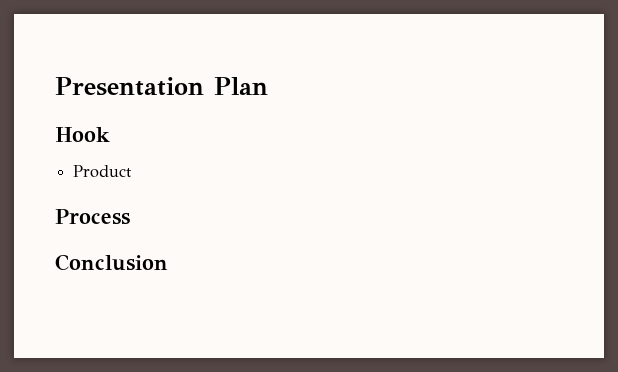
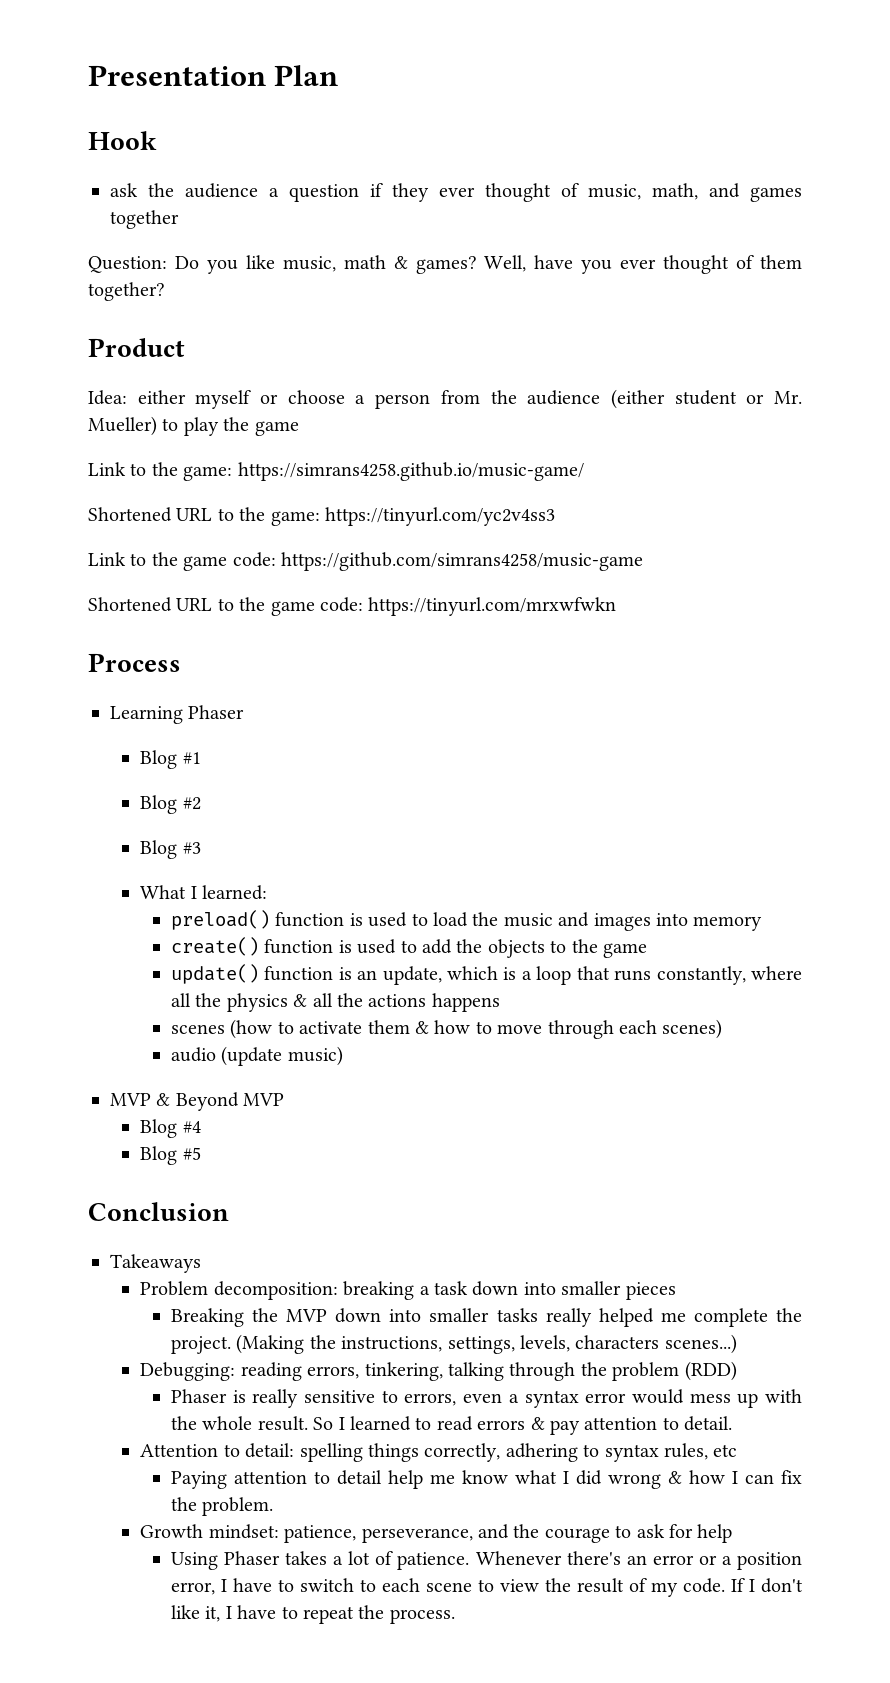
[73,165,133,178] [55,209,130,225] [55,254,168,271] Product // Process // Conclusion -> [110,183,802,202] [110,210,179,229] [88,255,803,274] [88,282,165,301] [88,338,185,357] [88,389,802,409] [88,416,299,436] [88,462,584,481] [88,507,555,526] [88,552,643,571] [88,597,617,616] [88,653,181,672] [110,705,245,724] [140,750,201,769] [140,795,201,814] [140,840,201,859] [140,885,268,900] [170,910,763,931] [170,937,647,958] [170,964,802,985] [170,993,500,1012] [170,1019,723,1039] [170,1046,343,1066] [110,1092,285,1111] [140,1119,201,1138] [140,1146,201,1165] [88,1202,229,1221] [110,1254,201,1273] [140,1281,676,1300] [170,1308,803,1327] [170,1334,737,1354] [140,1361,737,1381] [170,1389,802,1408] [170,1416,733,1435] [140,1443,738,1462] [170,1470,802,1489] [170,1497,274,1516] [140,1524,733,1543] [170,1551,803,1570] [170,1578,803,1597] [170,1605,455,1624] ask the audience a question if they ever thought of music, math, and games together // Question: Do you like music, math & games? Well, have you ever thought of them together? // Product // Idea: either myself or choose a person from the audience (either student or Mr. Mueller) to play the game // Link to the game: https://simrans4258.github.io/music-game/ // Shortened URL to the game: https://tinyurl.com/yc2v4ss3 // Link to the game code: https://github.com/simrans4258/music-game // Shortened URL to the game code: https://tinyurl.com/mrxwfwkn // Process // Learning Phaser // Blog #1 // Blog #2 // Blog #3 // What I learned: // preload() function is used to load the music and images into memory // create() function is used to add the objects to the game // update() function is an update, which is a loop that runs constantly, where all the physics & all the actions happens // scenes (how to activate them & how to move through each scenes) // audio (update music) // MVP & Beyond MVP // Blog #4 // Blog #5 // Conclusion // Takeaways // Problem decomposition: breaking a task down into smaller pieces // Breaking the MVP down into smaller tasks really helped me complete the project. (Making the instructions, settings, levels, characters scenes...) // Debugging: reading errors, tinkering, talking through the problem (RDD) // Phaser is really sensitive to errors, even a syntax error would mess up with the whole result. So I learned to read errors & pay attention to detail. // Attention to detail: spelling things correctly, adhering to syntax rules, etc // Paying attention to detail help me know what I did wrong & how I can fix the problem. // Growth mindset: patience, perseverance, and the courage to ask for help // Using Phaser takes a lot of patience. Whenever there's an error or a position error, I have to switch to each scene to view the result of my code. If I don't like it, I have to repeat the process.

